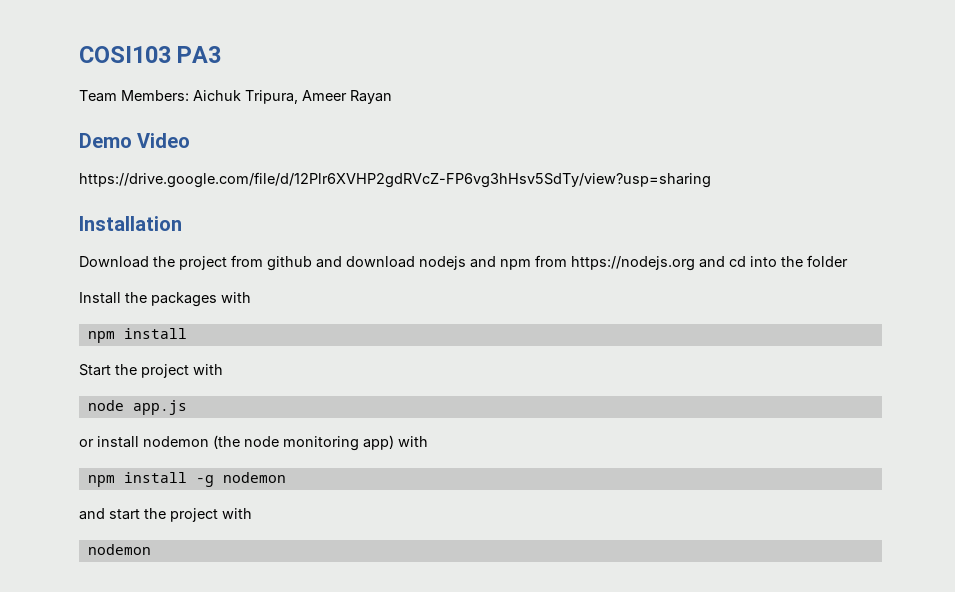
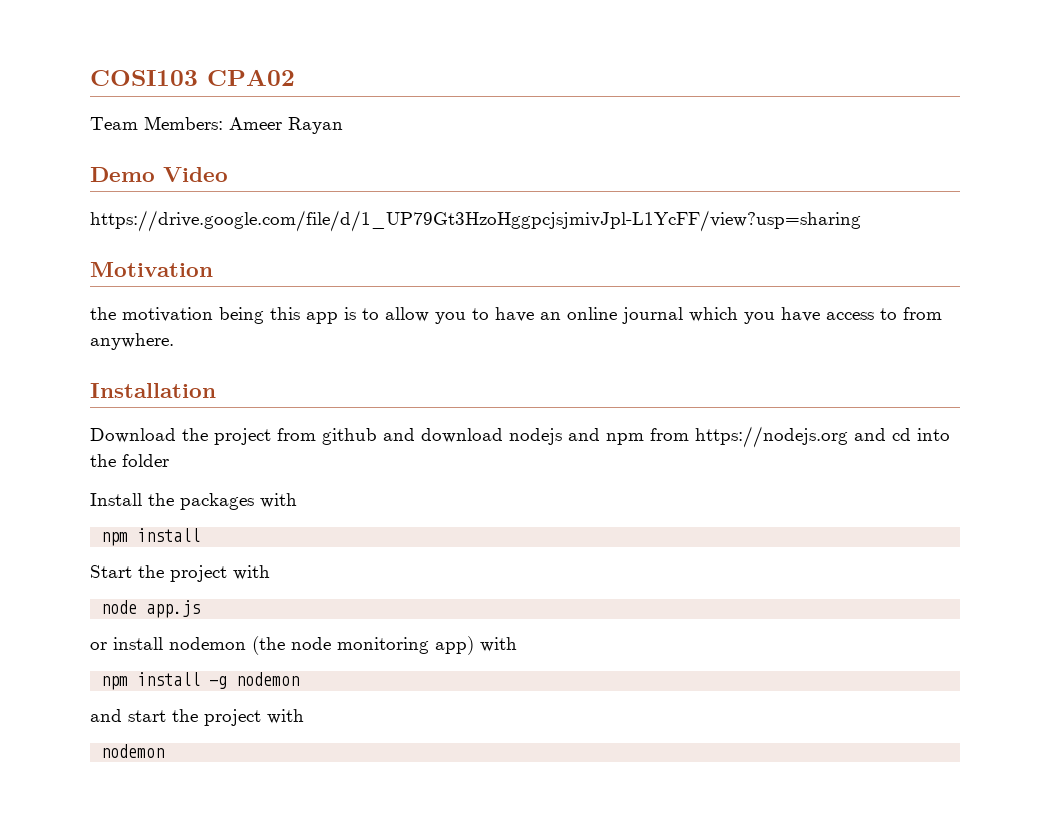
[177,46,222,63] PA3 -> [207,69,295,86] CPA02
[193,90,298,104] Aichuk Tripura, -> (223, 123) none
[79,172,711,188] https://drive.google.com/file/d/12Plr6XVHP2gdRVcZ-FP6vg3hHsv5SdTy/view?usp=sharing -> [90,210,861,232] [90,262,213,277] [90,307,942,324] [90,333,174,350] https://drive.google.com/file/d/1_UP79Gt3HzoHggpcjsjmivJpl-L1YcFF/view?usp=sharing // Motivation // the motivation being this app is to allow you to have an online journal which you have access to from anywhere.

